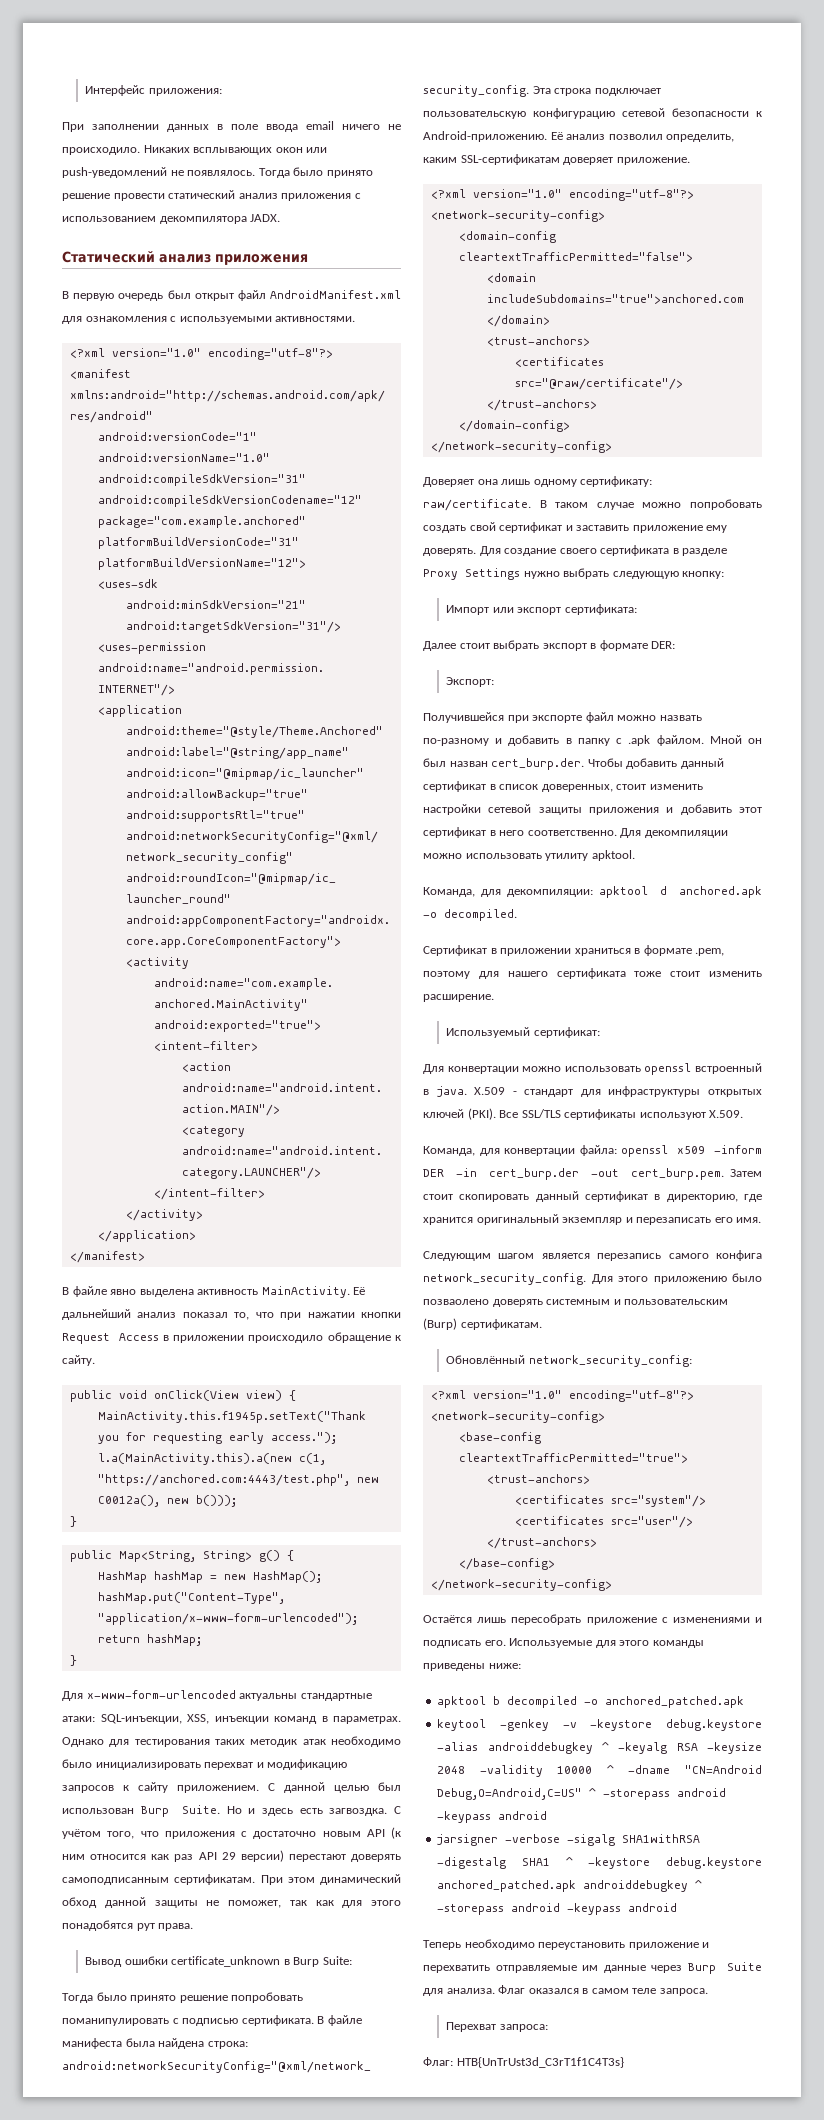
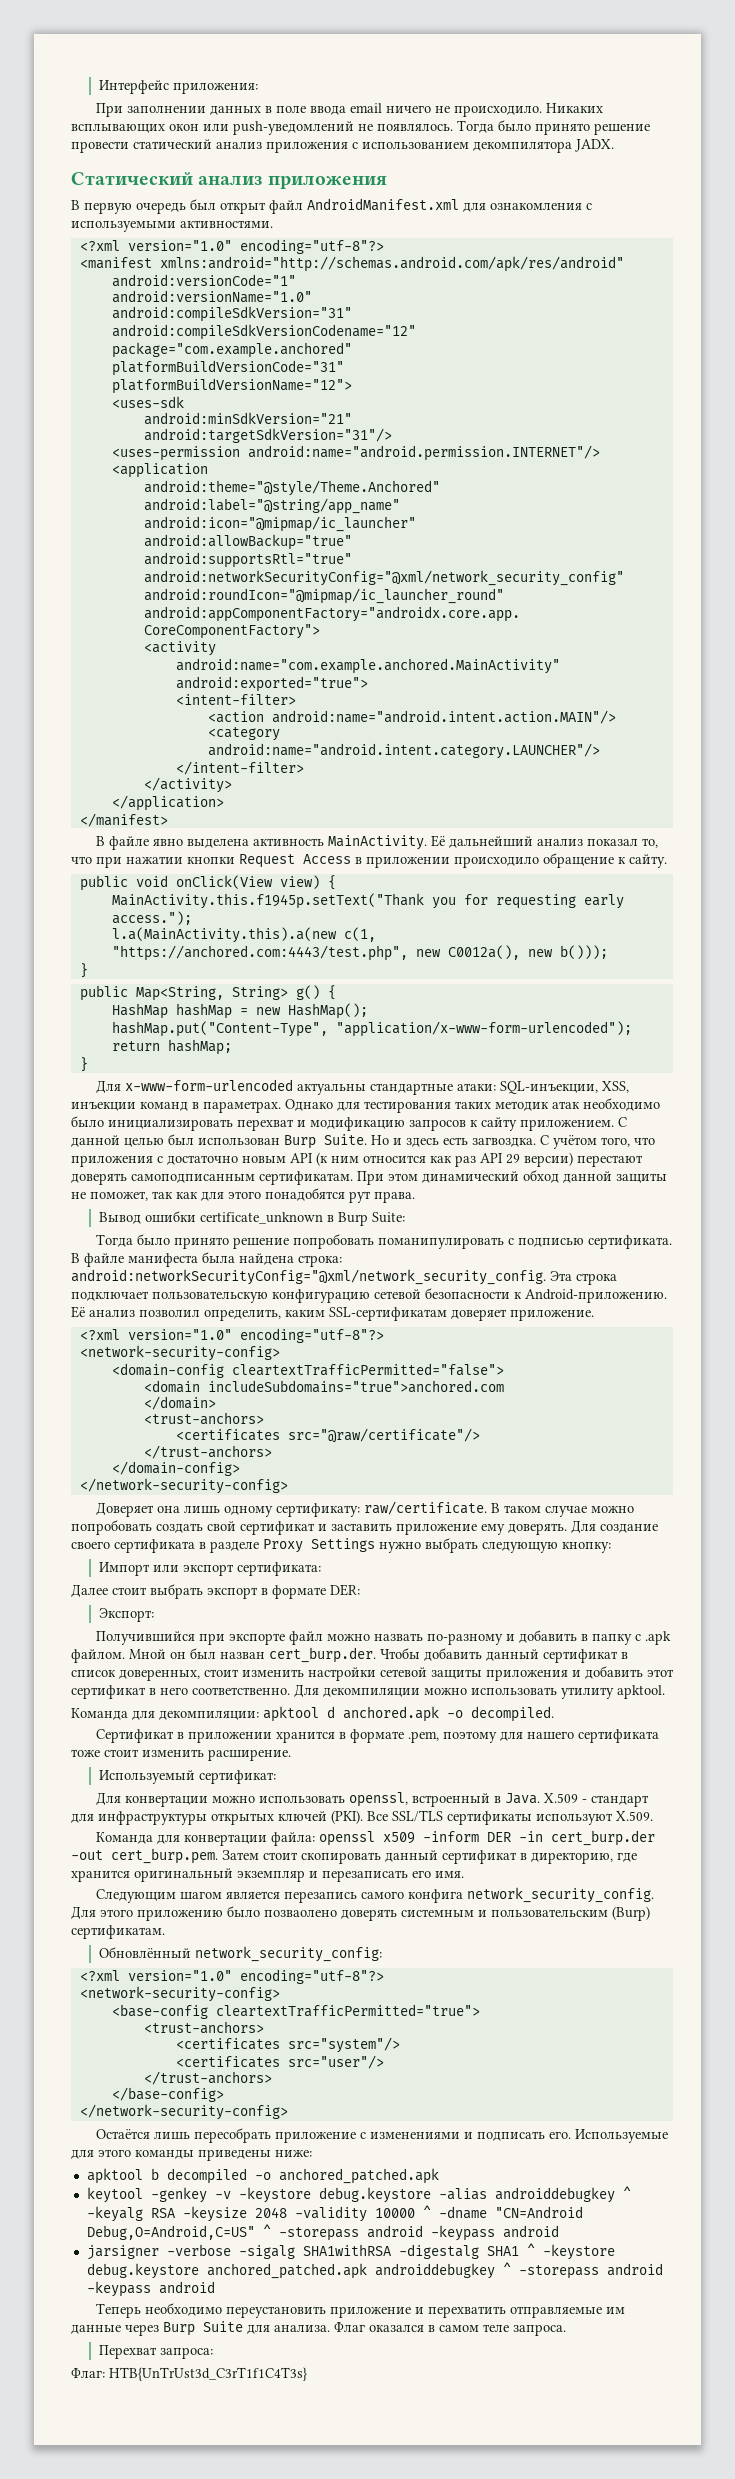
[423,712,504,723] Получившейся -> [96,1631,196,1645] Получившийся
[423,887,475,897] Команда, -> [71,1708,128,1720] Команда
[574,948,631,956] храниться -> [276,1731,336,1743] хранится
[644,1063,692,1075] openssl -> [349,1792,409,1807] openssl,
[436,1086,467,1097] java. -> [505,1793,541,1804] Java.
[423,1146,475,1156] Команда, -> [96,1832,154,1844] Команда

